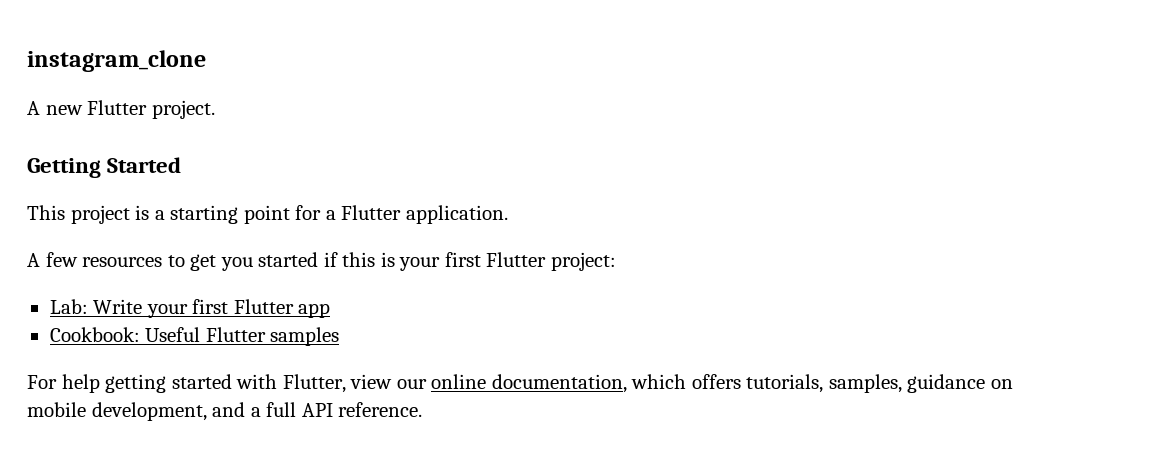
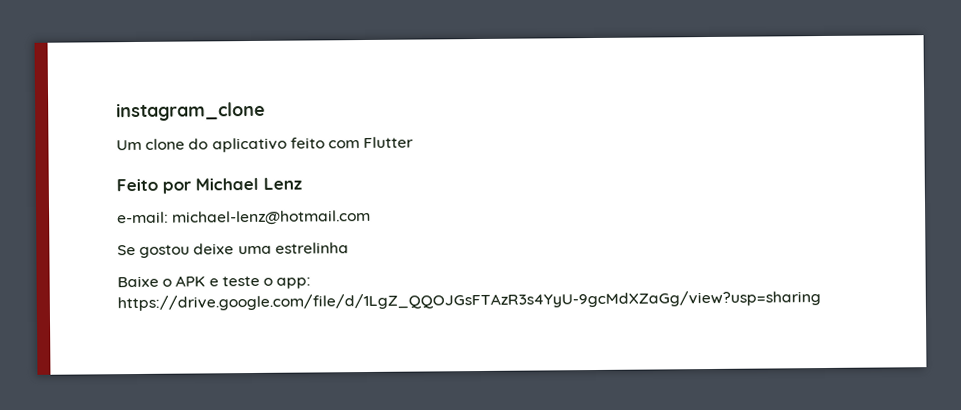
[27,100,215,119] [27,157,182,178] [27,205,508,224] [27,252,616,271] [49,299,331,318] [49,327,340,346] [27,374,1014,393] [27,402,423,421] A new Flutter project. // Getting Started // This project is a starting point for a Flutter application. // A few resources to get you started if this is your first Flutter project: // Lab: Write your first Flutter app // Cookbook: Useful Flutter samples // For help getting started with Flutter, view our online documentation, which offers tutorials, samples, guidance on mobile development, and a full API reference. -> [116,136,415,153] [116,177,302,194] [117,209,372,226] [117,242,349,258] [117,275,312,289] [117,290,821,312] Um clone do aplicativo feito com Flutter // Feito por Michael Lenz // e-mail: michael-lenz@hotmail.com // Se gostou deixe uma estrelinha // Baixe o APK e teste o app: https://drive.google.com/file/d/1LgZ_QQOJGsFTAzR3s4YyU-9gcMdXZaGg/view?usp=sharing

